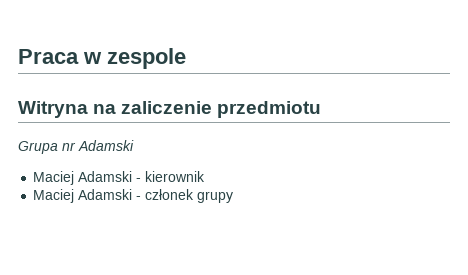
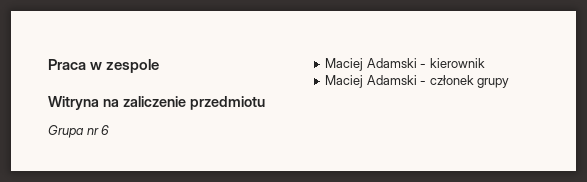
[78,140,134,151] Adamski -> [101,125,110,135] 6

